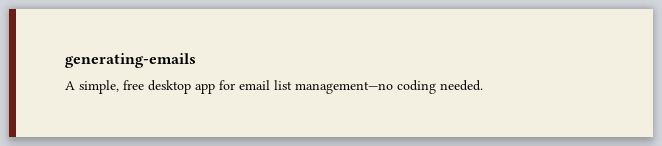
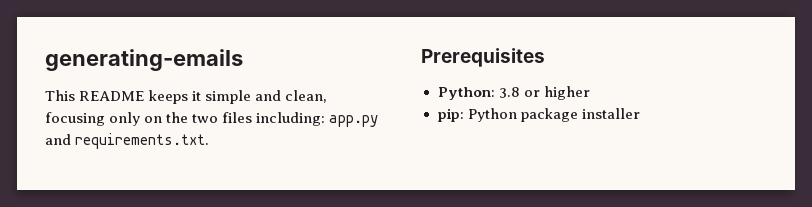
[65,80,483,94] A simple, free desktop app for email list management—no coding needed. -> [45,90,328,104] [45,112,379,127] [45,133,210,149] [421,48,545,67] [437,86,590,100] [437,108,640,122] This README keeps it simple and clean, focusing only on the two files including: app.py and requirements.txt. // Prerequisites // Python: 3.8 or higher // pip: Python package installer

